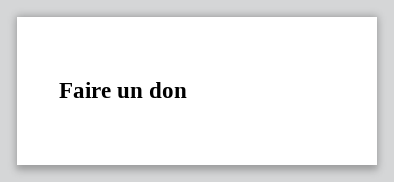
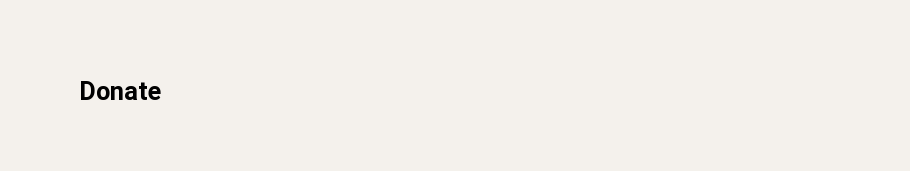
[59,82,188,98] Faire un don -> [79,81,161,100] Donate

